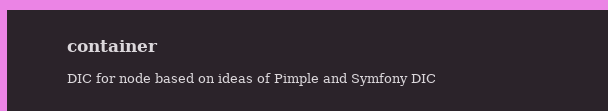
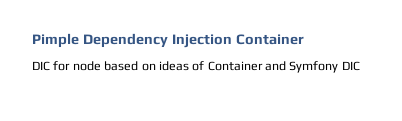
[67,40,158,52] container -> [32,33,304,48] Pimple Dependency Injection Container
[274,73,319,86] Pimple -> [207,61,263,71] Container

